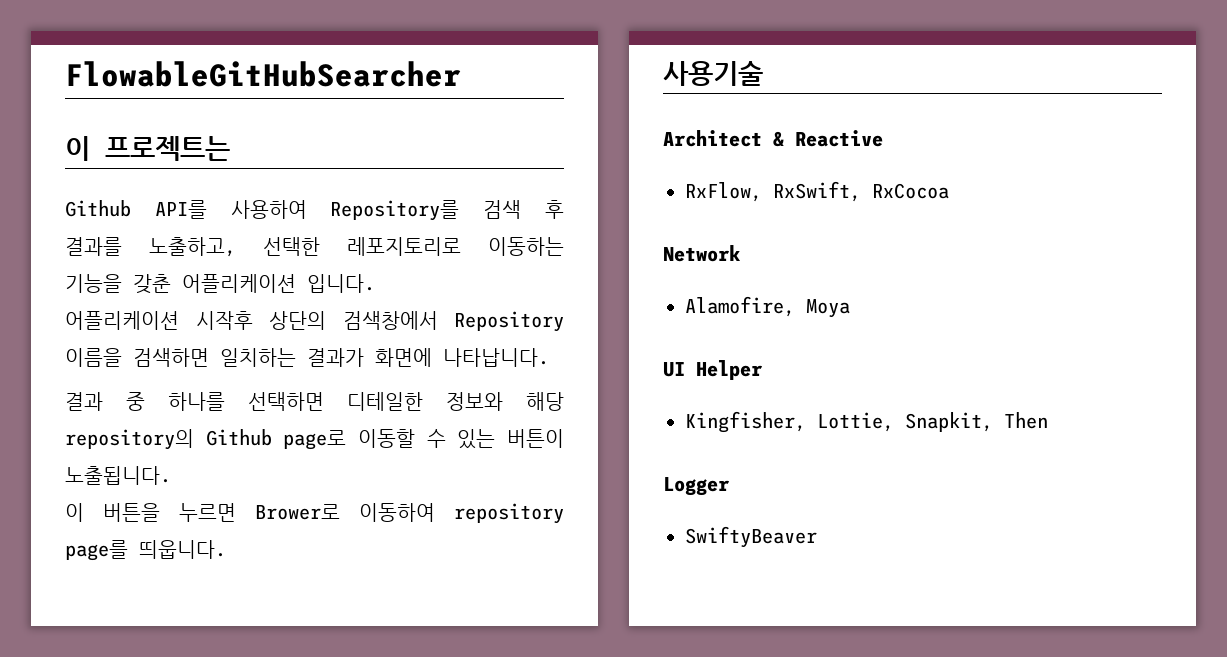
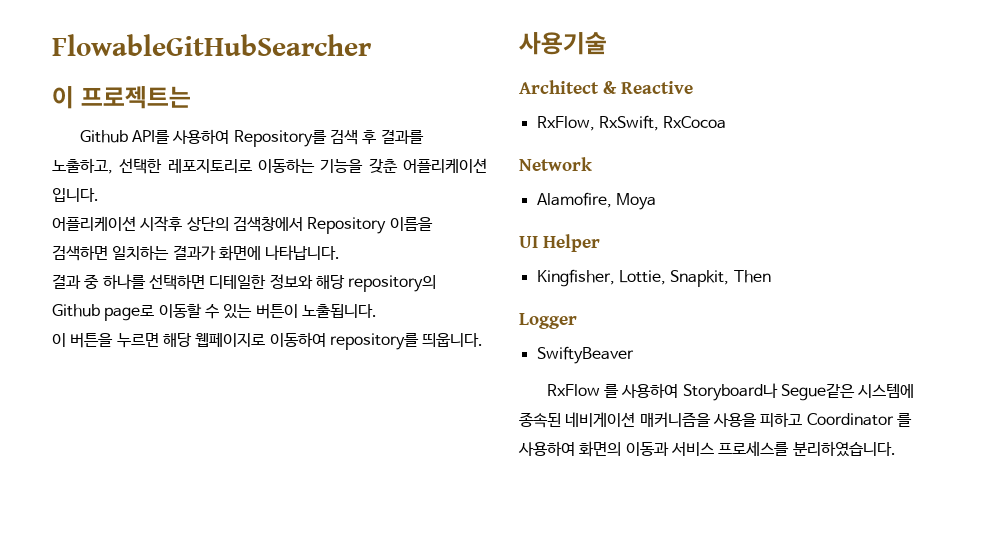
[255,503,564,524] [65,540,128,561] Brower로 이동하여 repository page를 -> [162,332,419,350] 해당 웹페이지로 이동하여 repository를
(817, 537) none -> [546,383,915,401] [519,412,912,428] [518,441,896,457] // RxFlow 를 사용하여 Storyboard나 Segue같은 시스템에 종속된 네비게이션 매커니즘을 사용을 피하고 Coordinator 를 사용하여 화면의 이동과 서비스 프로세스를 분리하였습니다.

